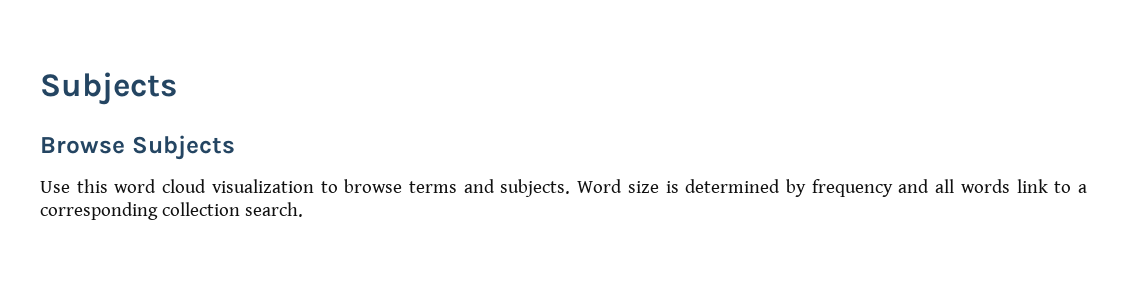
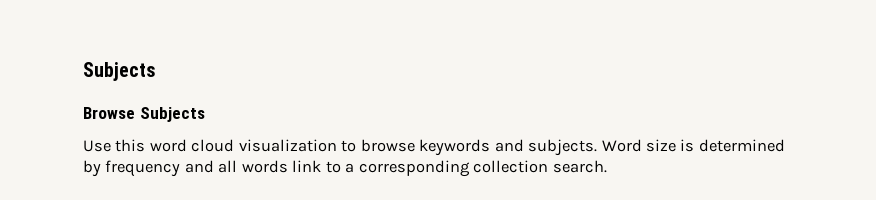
[409,181,458,193] terms -> [419,139,491,156] keywords

